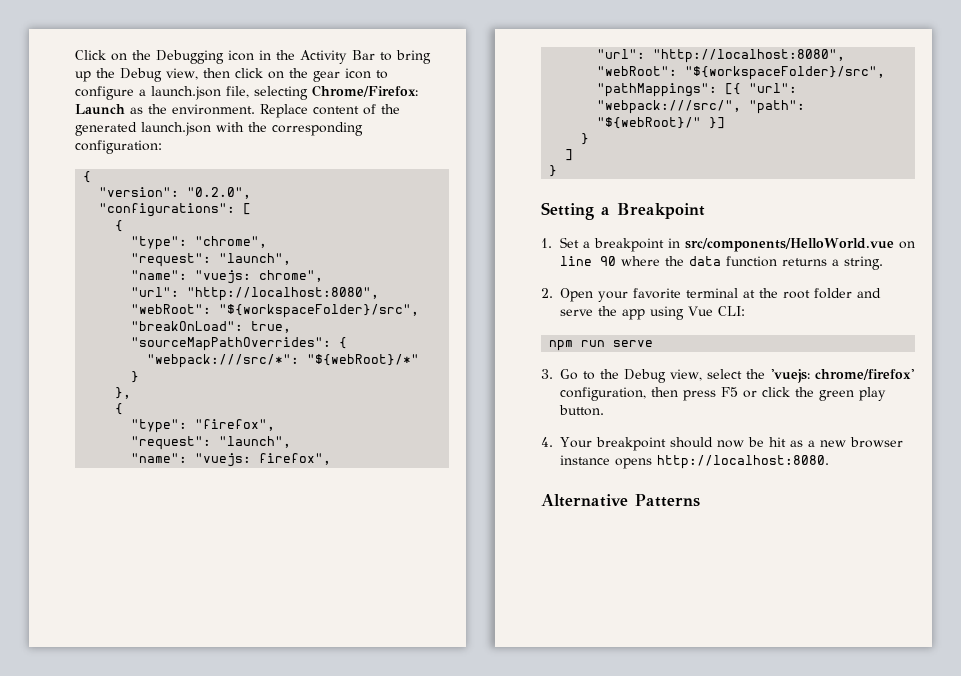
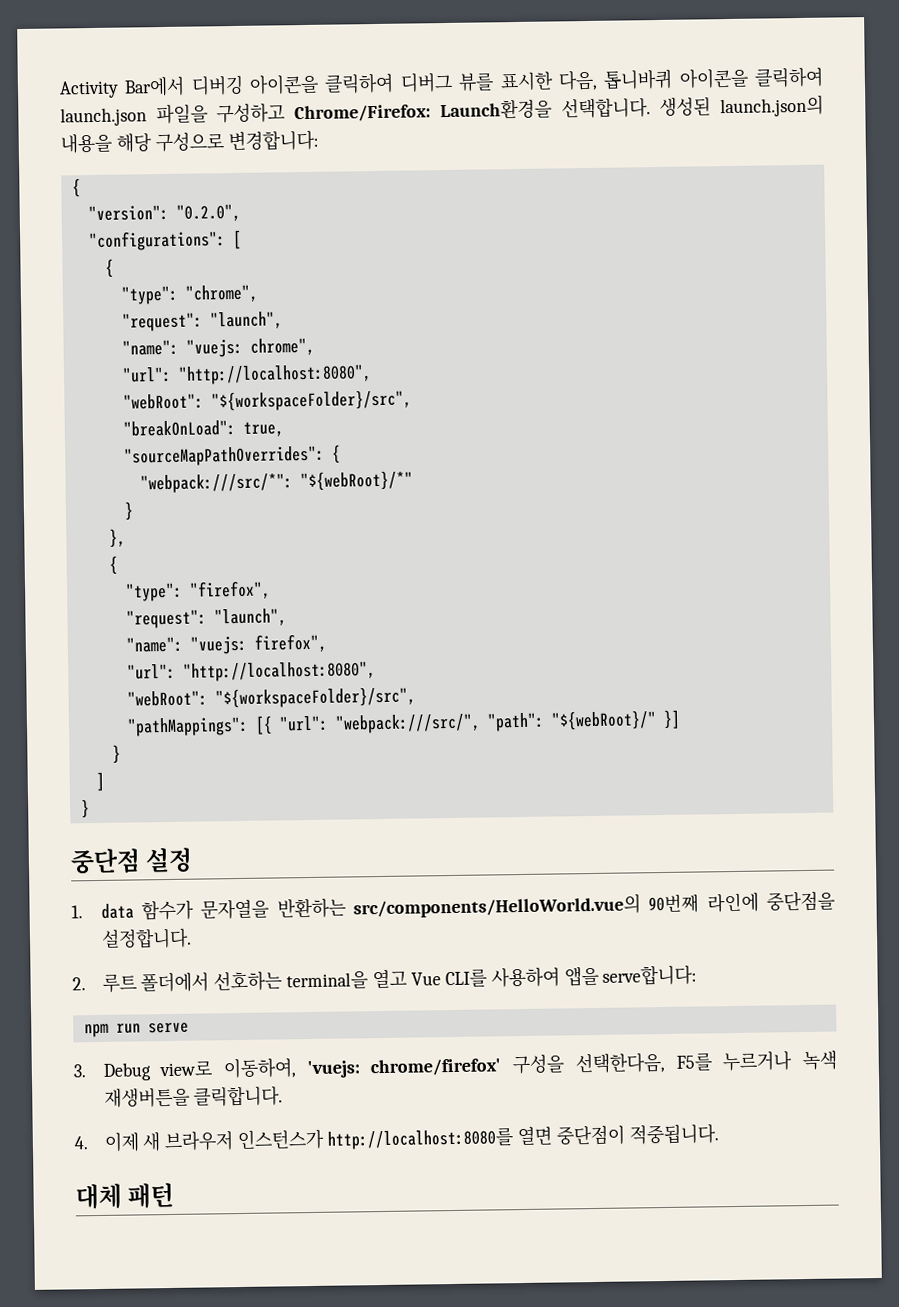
[75,50,431,64] [75,68,388,82] [75,85,418,100] [75,104,400,118] [75,122,363,136] [75,140,162,154] Click on the Debugging icon in the Activity Bar to bring up the Debug view, then click on the gear icon to configure a launch.json file, selecting Chrome/Firefox: Launch as the environment. Replace content of the generated launch.json with the corresponding configuration: -> [59,67,825,99] [60,94,824,127] [60,129,319,154] Activity Bar에서 디버깅 아이콘을 클릭하여 디버그 뷰를 표시한 다음, 톱니바퀴 아이콘을 클릭하여 launch.json 파일을 구성하고 Chrome/Firefox: Launch환경을 선택합니다. 생성된 launch.json의 내용을 해당 구성으로 변경합니다:
[541,202,705,220] [541,237,915,252] [559,256,883,270] [541,288,881,302] [560,306,745,320] [549,340,654,351] [541,369,914,383] [560,387,886,401] [559,405,604,416] [541,437,903,451] [560,455,829,469] [541,494,700,507] Setting a Breakpoint // 1. Set a breakpoint in src/components/HelloWorld.vue on line 90 where the data function returns a string. // 2. Open your favorite terminal at the root folder and serve the app using Vue CLI: // npm run serve // 3. Go to the Debug view, select the 'vuejs: chrome/firefox' configuration, then press F5 or click the green play button. // 4. Your breakpoint should now be hit as a new browser instance opens http://localhost:8080. // Alternative Patterns -> [70,847,194,875] [71,891,835,921] [100,927,192,949] [72,964,698,993] [83,1022,189,1038] [73,1050,837,1081] [103,1085,284,1108] [74,1123,719,1152] [75,1182,175,1210] 중단점 설정 // 1. data 함수가 문자열을 반환하는 src/components/HelloWorld.vue의 90번째 라인에 중단점을 설정합니다. // 2. 루트 폴더에서 선호하는 terminal을 열고 Vue CLI를 사용하여 앱을 serve합니다: // npm run serve // 3. Debug view로 이동하여, 'vuejs: chrome/firefox' 구성을 선택한다음, F5를 누르거나 녹색 재생버튼을 클릭합니다. // 4. 이제 새 브라우저 인스턴스가 http://localhost:8080를 열면 중단점이 적중됩니다. // 대체 패턴

